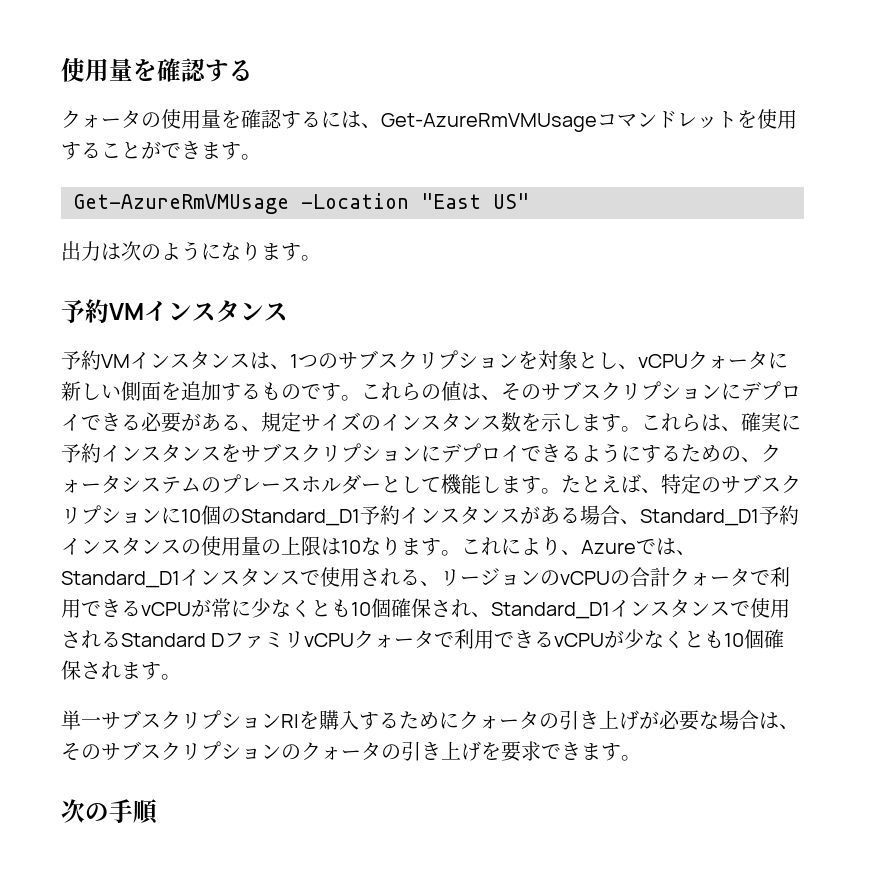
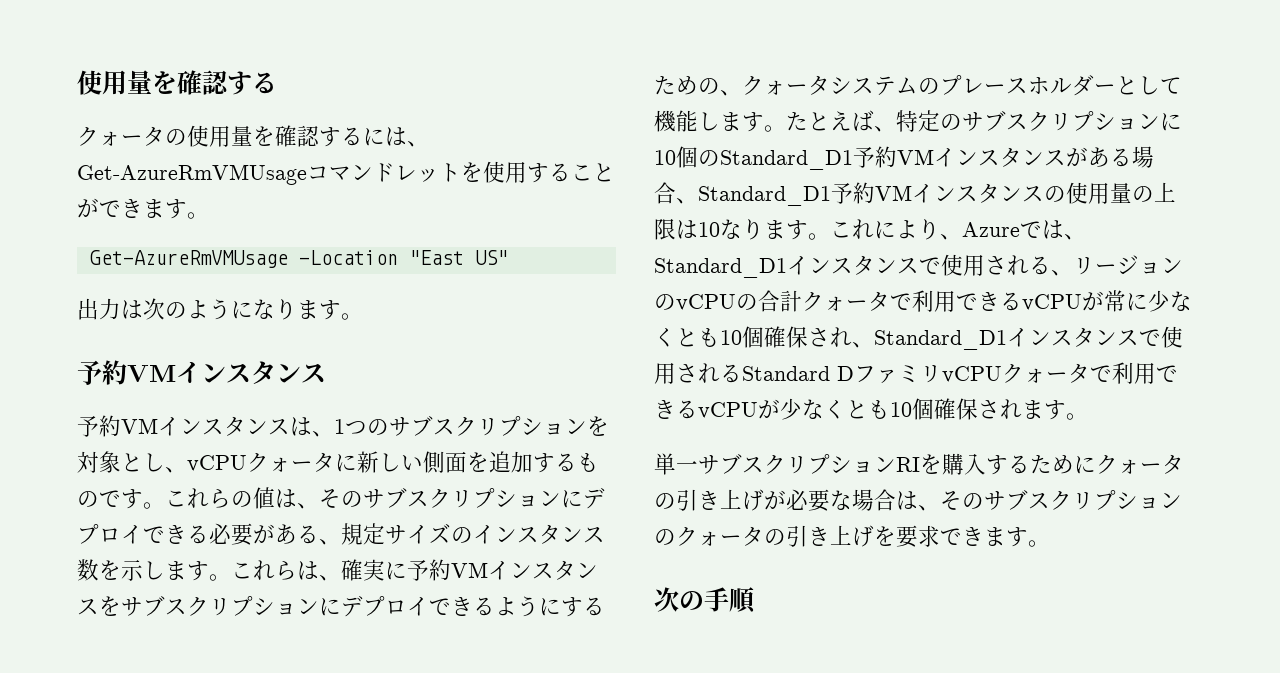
(101, 453) none -> [451,562,488,578] VM
(400, 515) none -> [897,149,934,165] VM
(799, 515) none -> [875,185,912,201] VM

